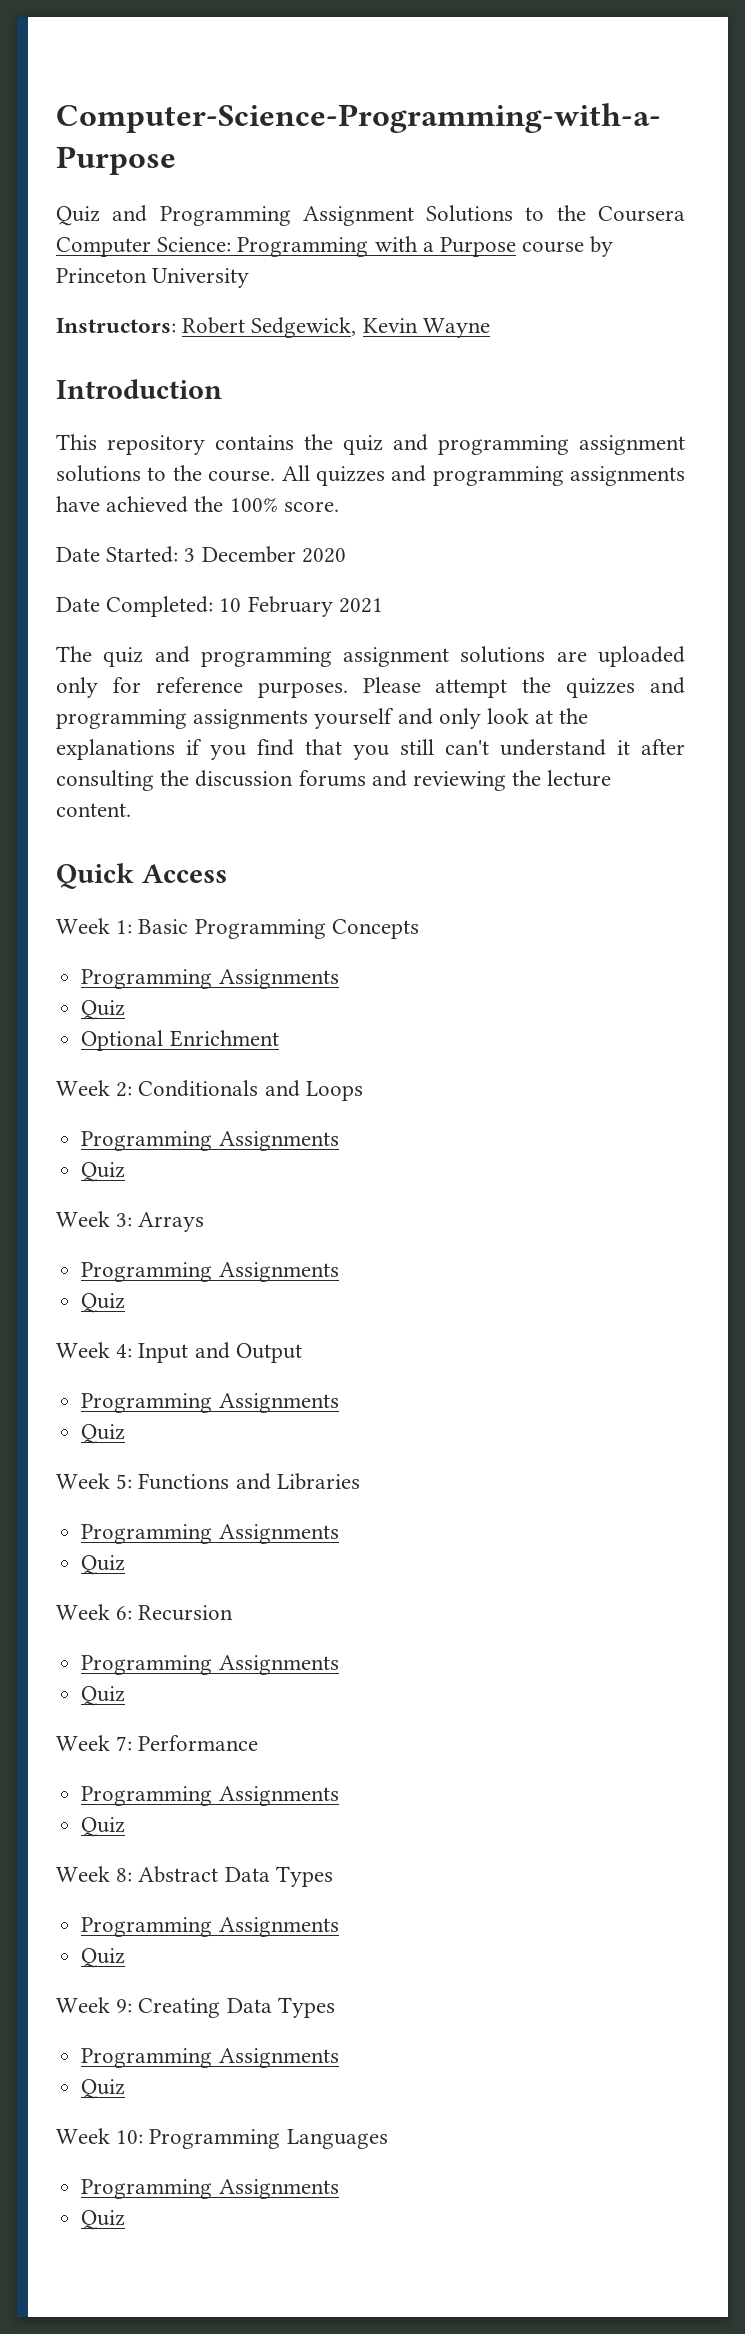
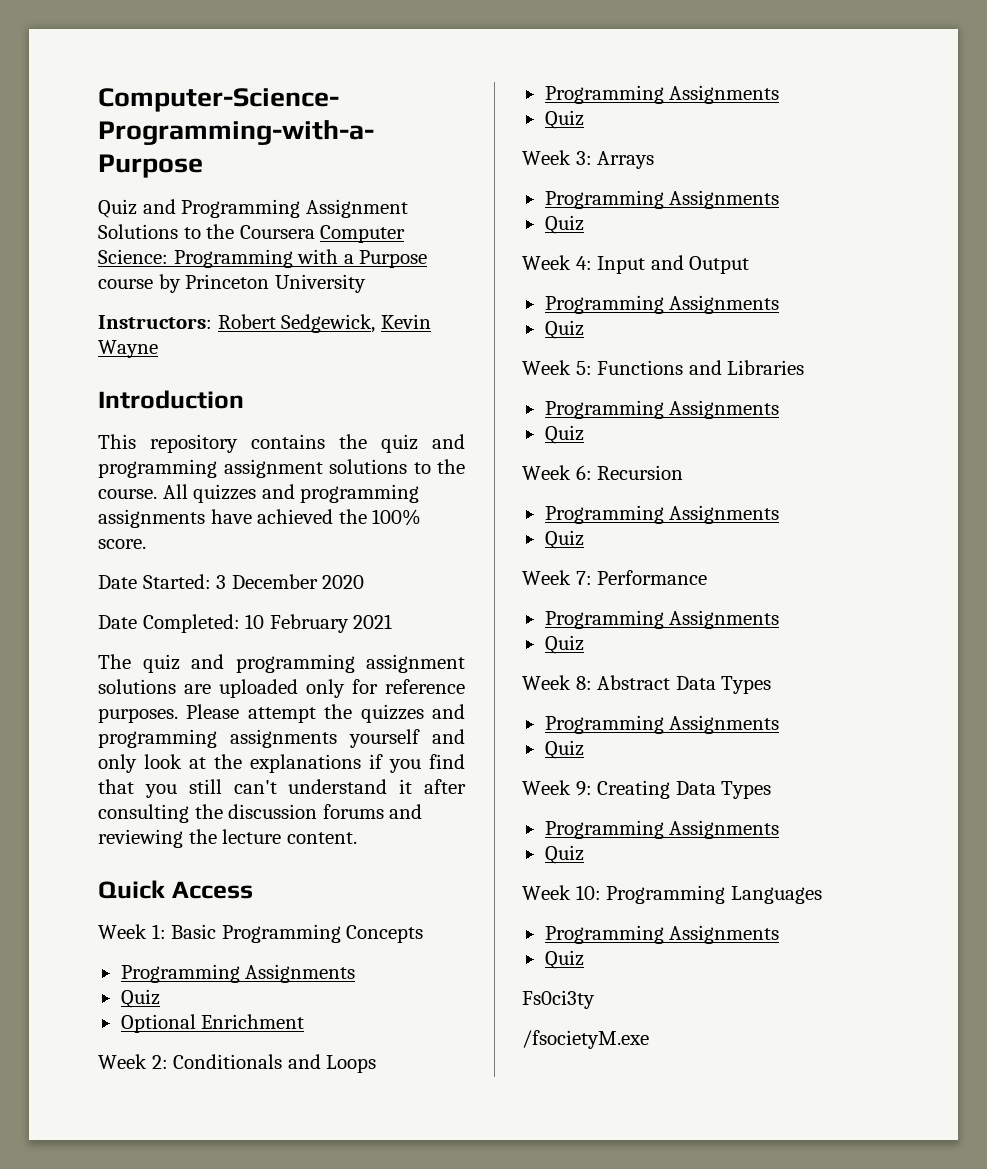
(126, 2220) none -> [522,990,595,1009] [522,1030,649,1049] // Fs0ci3ty // /fsocietyM.exe

